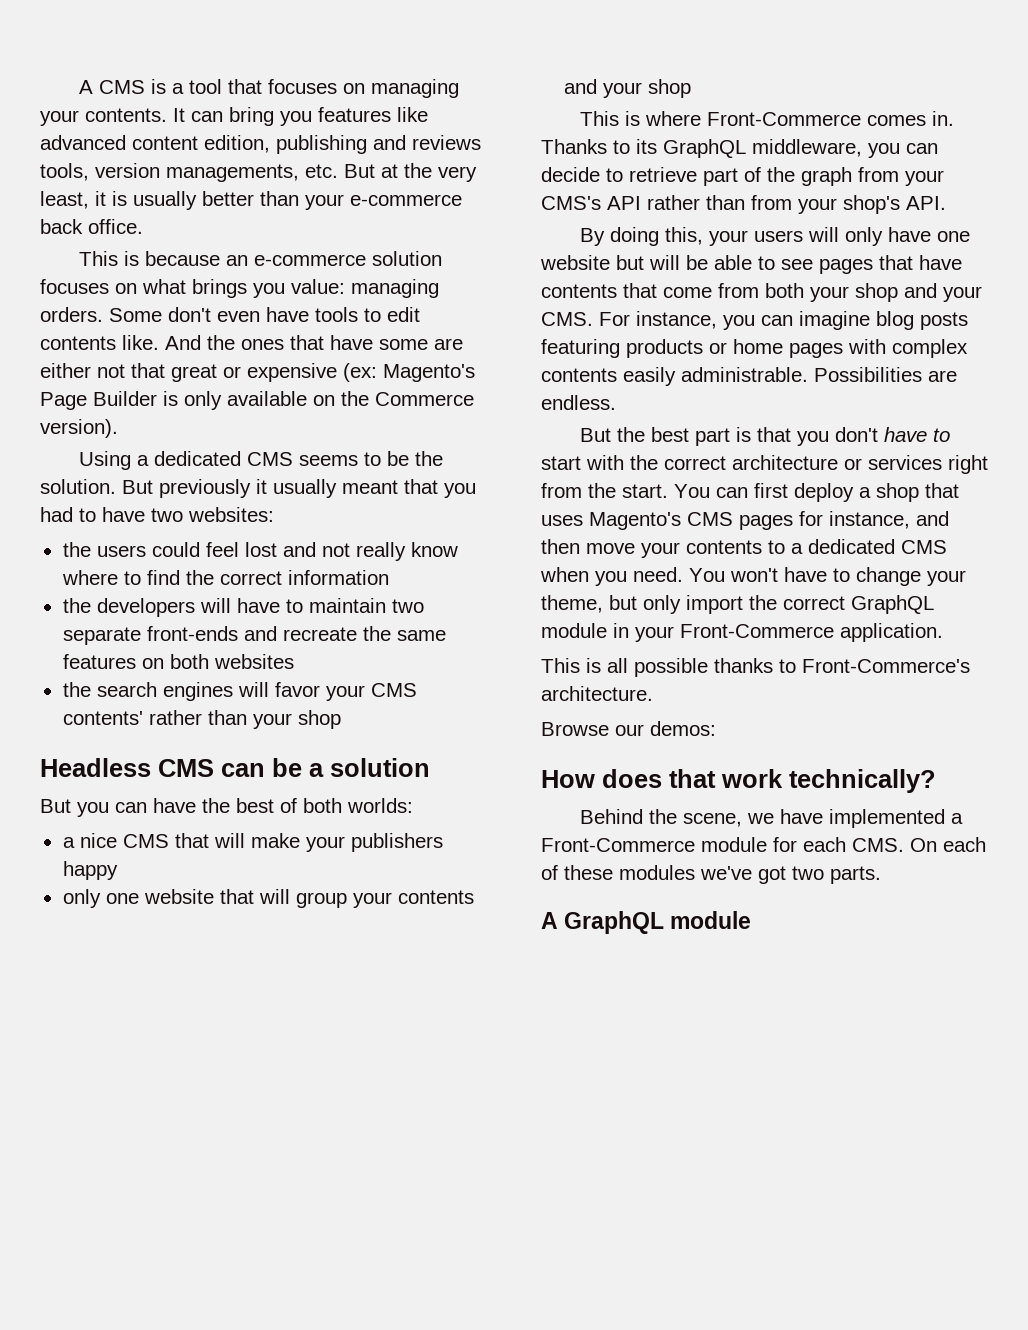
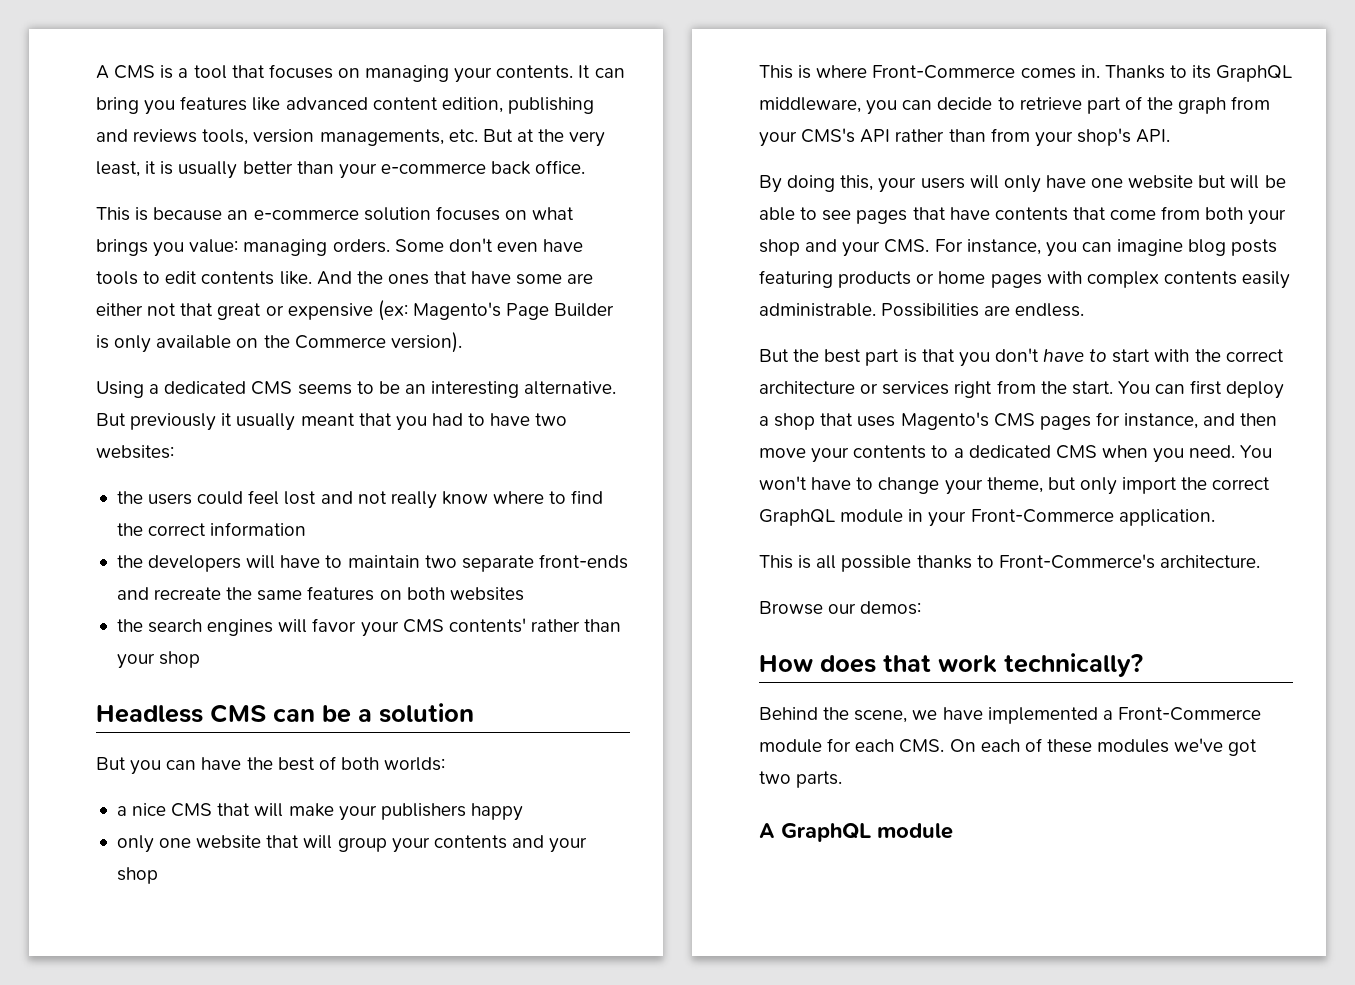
[415,451,444,466] [40,479,116,494] the solution. -> [404,381,617,398] an interesting alternative.

